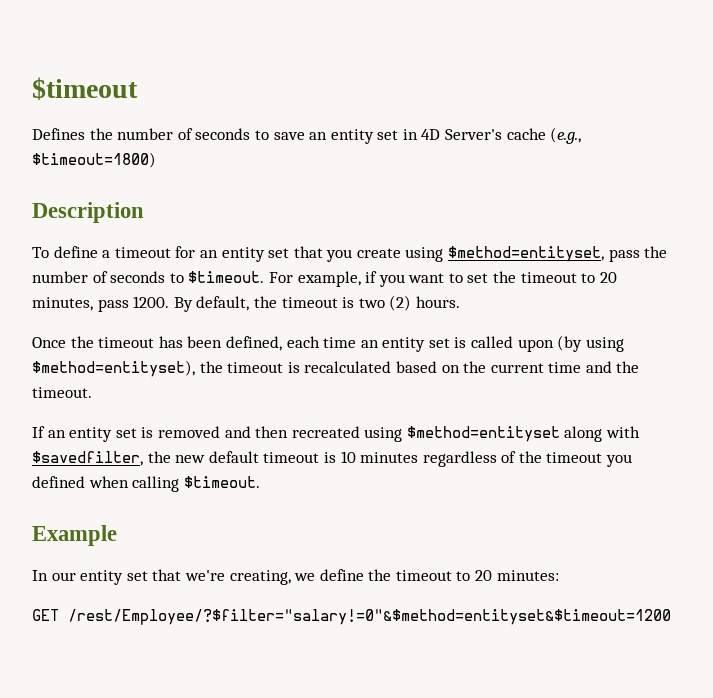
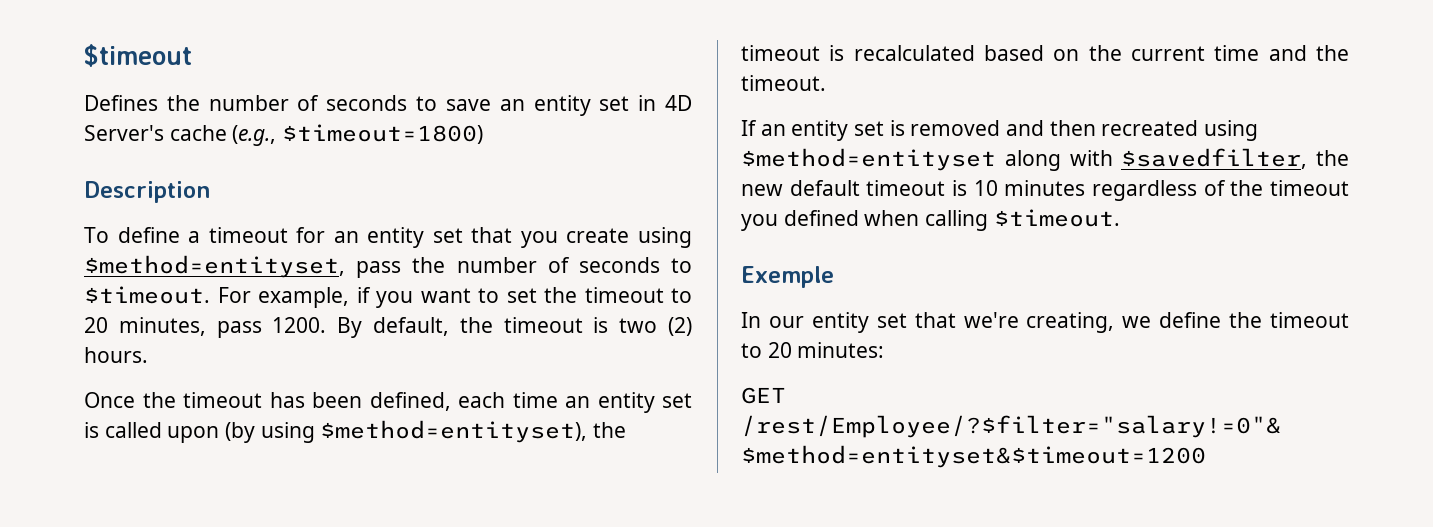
[32,525,117,546] Example -> [741,266,834,288] Exemple

